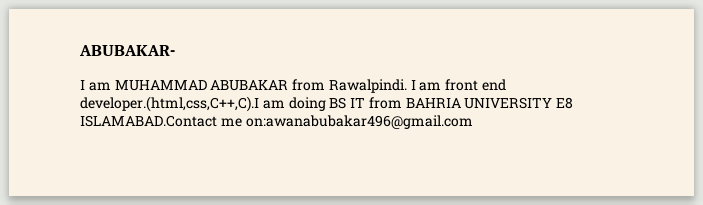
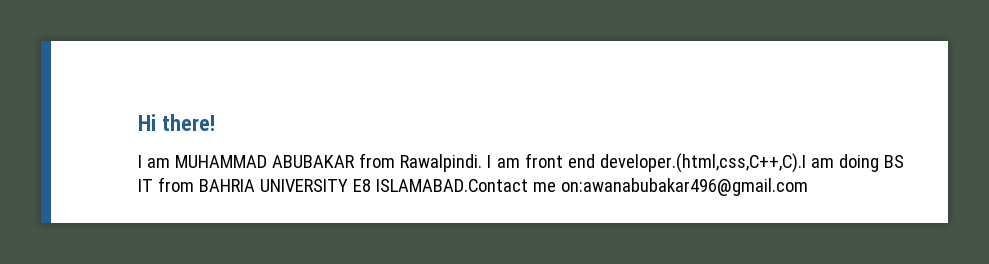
[79,45,175,56] ABUBAKAR- -> [138,114,215,131] Hi there!

